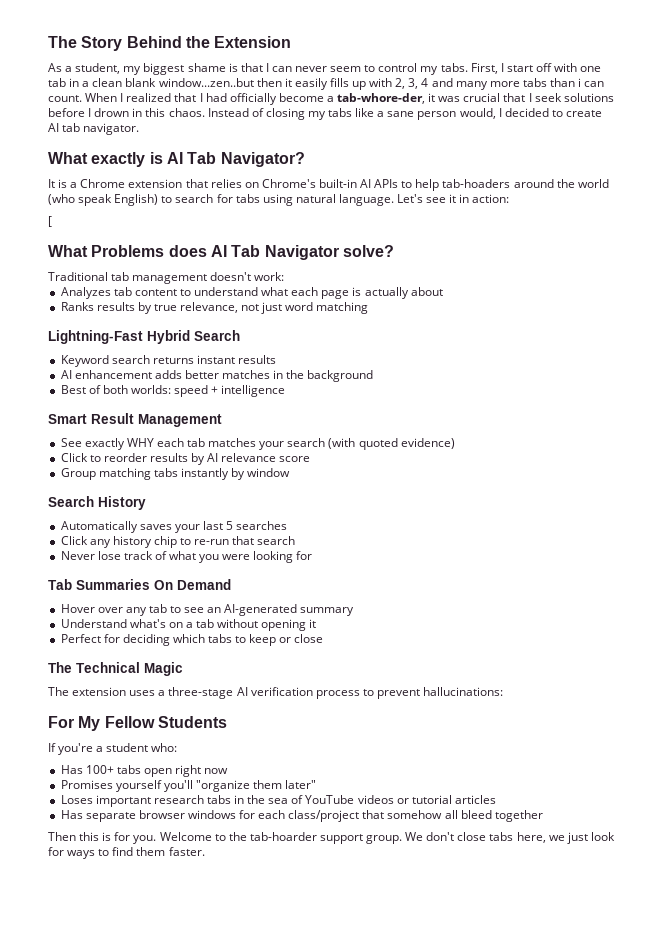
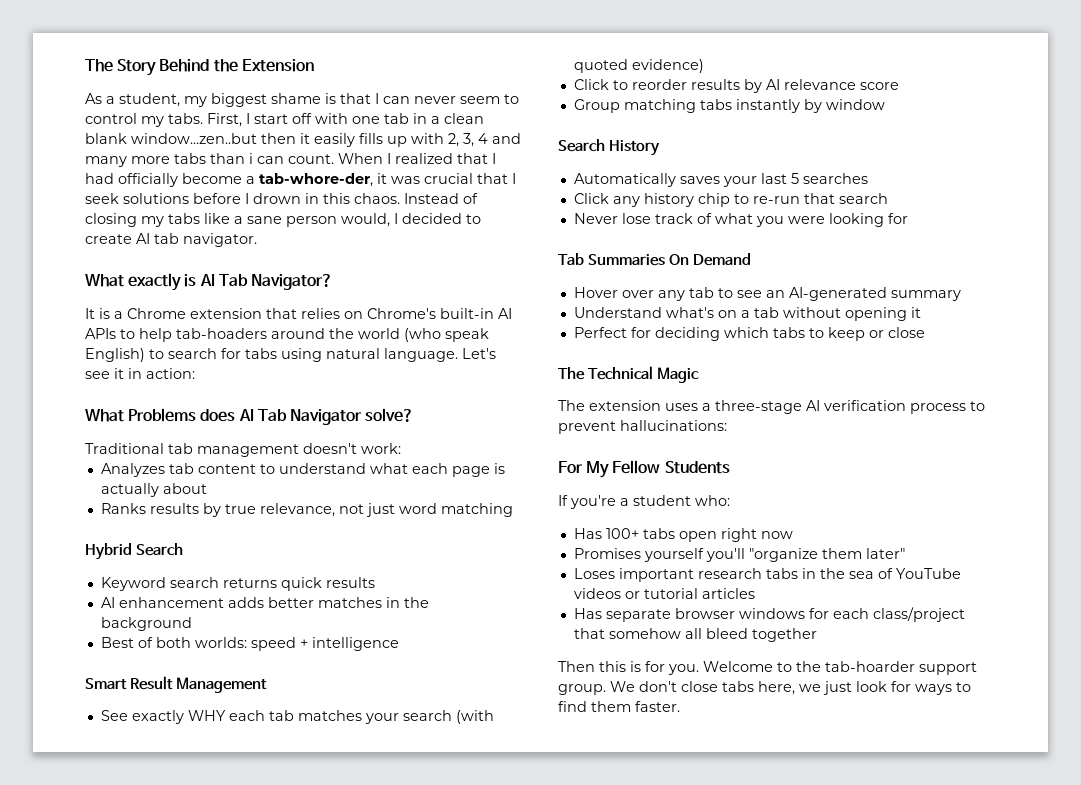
[48,216,52,227] // [ -> (195, 373) none
[48,330,143,344] Lightning-Fast -> (513, 510) none
[196,355,235,364] instant -> [280,577,322,591] quick

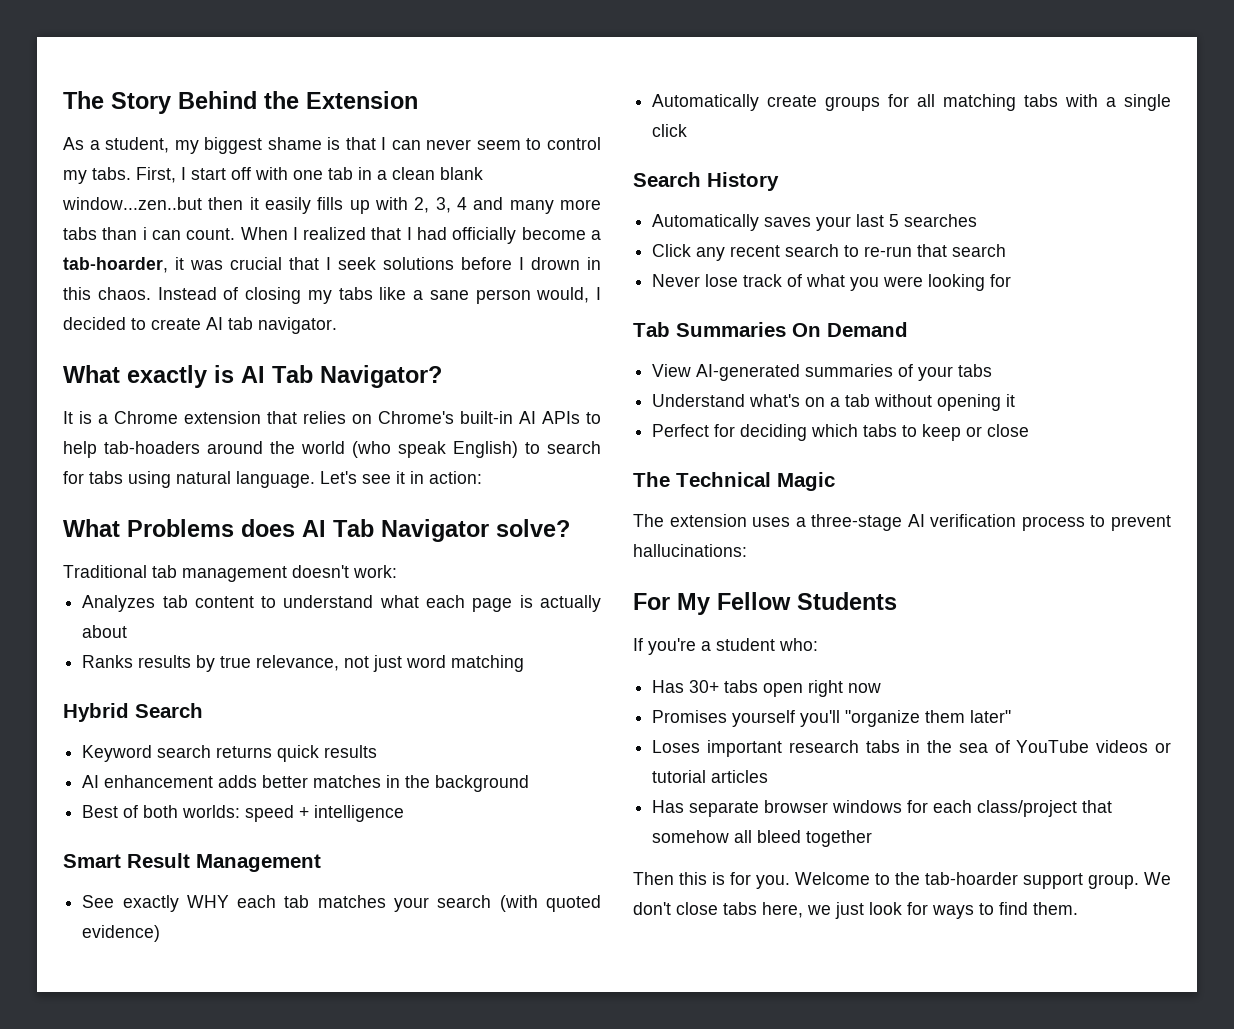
[259,173,373,187] tab-whore-der, -> [63,257,168,273] tab-hoarder,
[573,79,899,93] [573,99,885,113] Click to reorder results by AI relevance score // Group matching tabs instantly by window -> [652,94,1171,111] [652,124,688,137] Automatically create groups for all matching tabs with a single click
[643,193,730,207] history chip -> [730,244,840,257] recent search
[573,287,961,301] Hover over any tab to see an AI-generated summary -> [652,364,993,381] View AI-generated summaries of your tabs
[605,528,639,539] 100+ -> [689,680,720,693] 30+
[591,701,680,712] them faster. -> [1033,902,1078,915] them.

